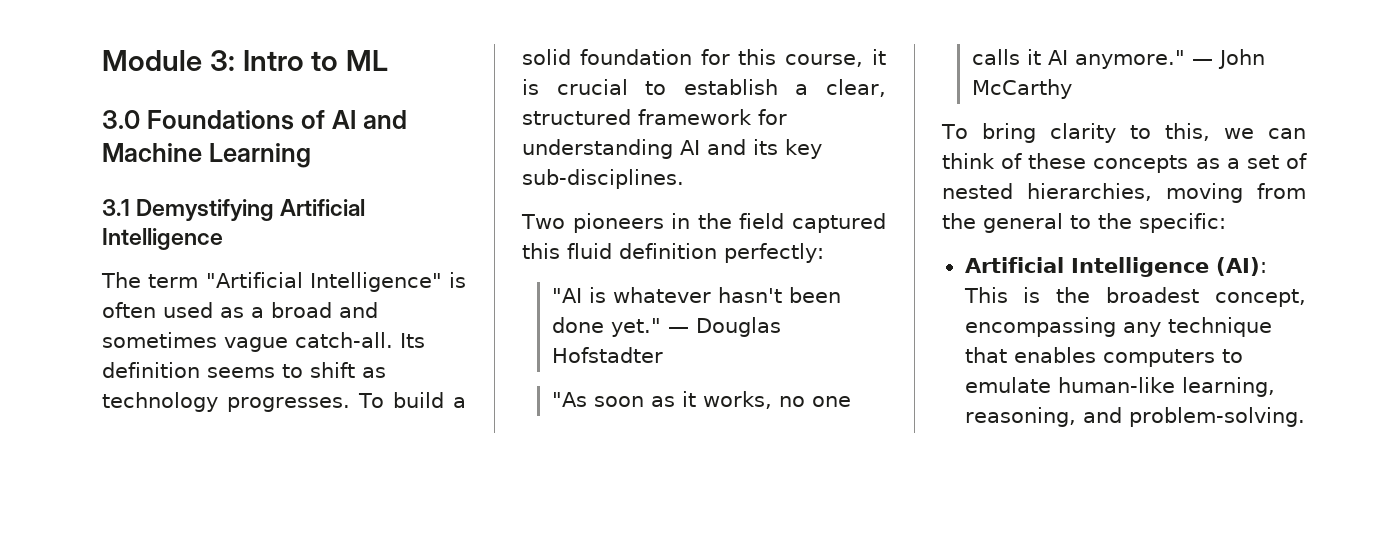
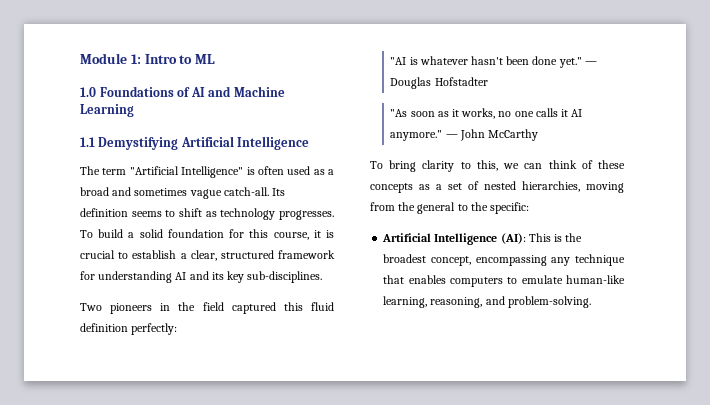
[209,50,235,71] 3: -> [130,54,141,64] 1:
[102,110,140,129] 3.0 -> [80,87,96,97] 1.0
[102,199,130,216] 3.1 -> [80,137,95,147] 1.1

